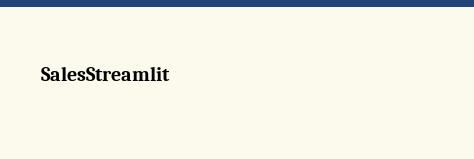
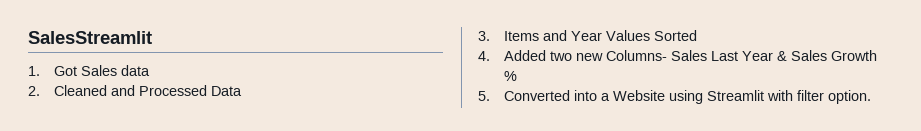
(170, 73) none -> [28,65,150,76] [28,85,242,96] [478,30,697,41] [478,50,877,61] [503,71,517,81] [478,90,871,104] // 1. Got Sales data // 2. Cleaned and Processed Data // 3. Items and Year Values Sorted // 4. Added two new Columns- Sales Last Year & Sales Growth % // 5. Converted into a Website using Streamlit with filter option.

